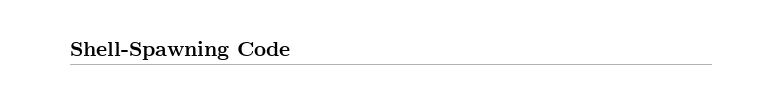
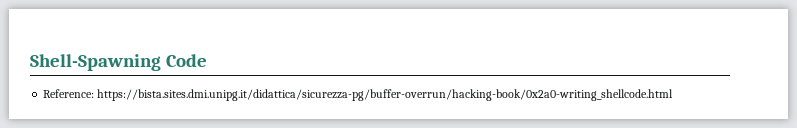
(290, 49) none -> [43,89,674,101] // Reference: https://bista.sites.dmi.unipg.it/didattica/sicurezza-pg/buffer-overrun/hacking-book/0x2a0-writing_shellcode.html

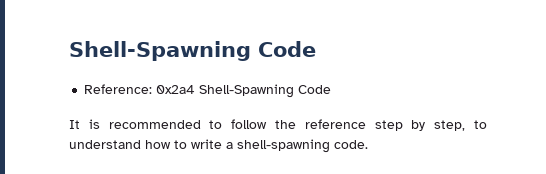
[97,89,674,101] https://bista.sites.dmi.unipg.it/didattica/sicurezza-pg/buffer-overrun/hacking-book/0x2a0-writing_shellcode.html -> [156,84,332,98] [69,119,488,131] [69,139,368,153] 0x2a4 Shell-Spawning Code // It is recommended to follow the reference step by step, to understand how to write a shell-spawning code.

